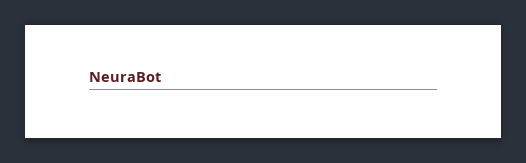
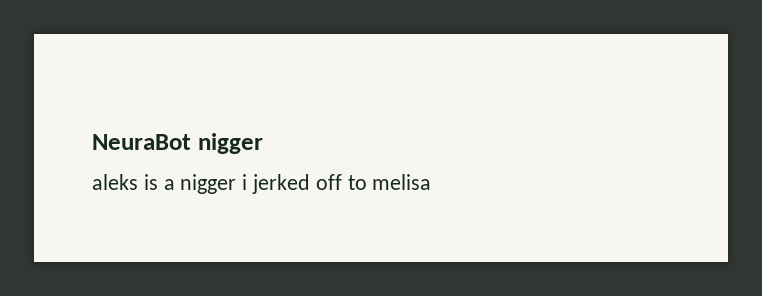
(161, 77) none -> [197,133,263,154] [92,174,432,194] nigger // aleks is a nigger i jerked off to melisa

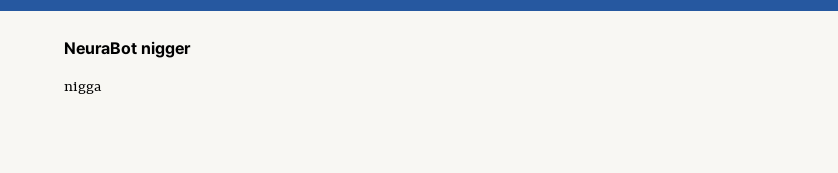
[92,174,432,194] aleks is a nigger i jerked off to melisa -> [64,82,102,94] nigga

